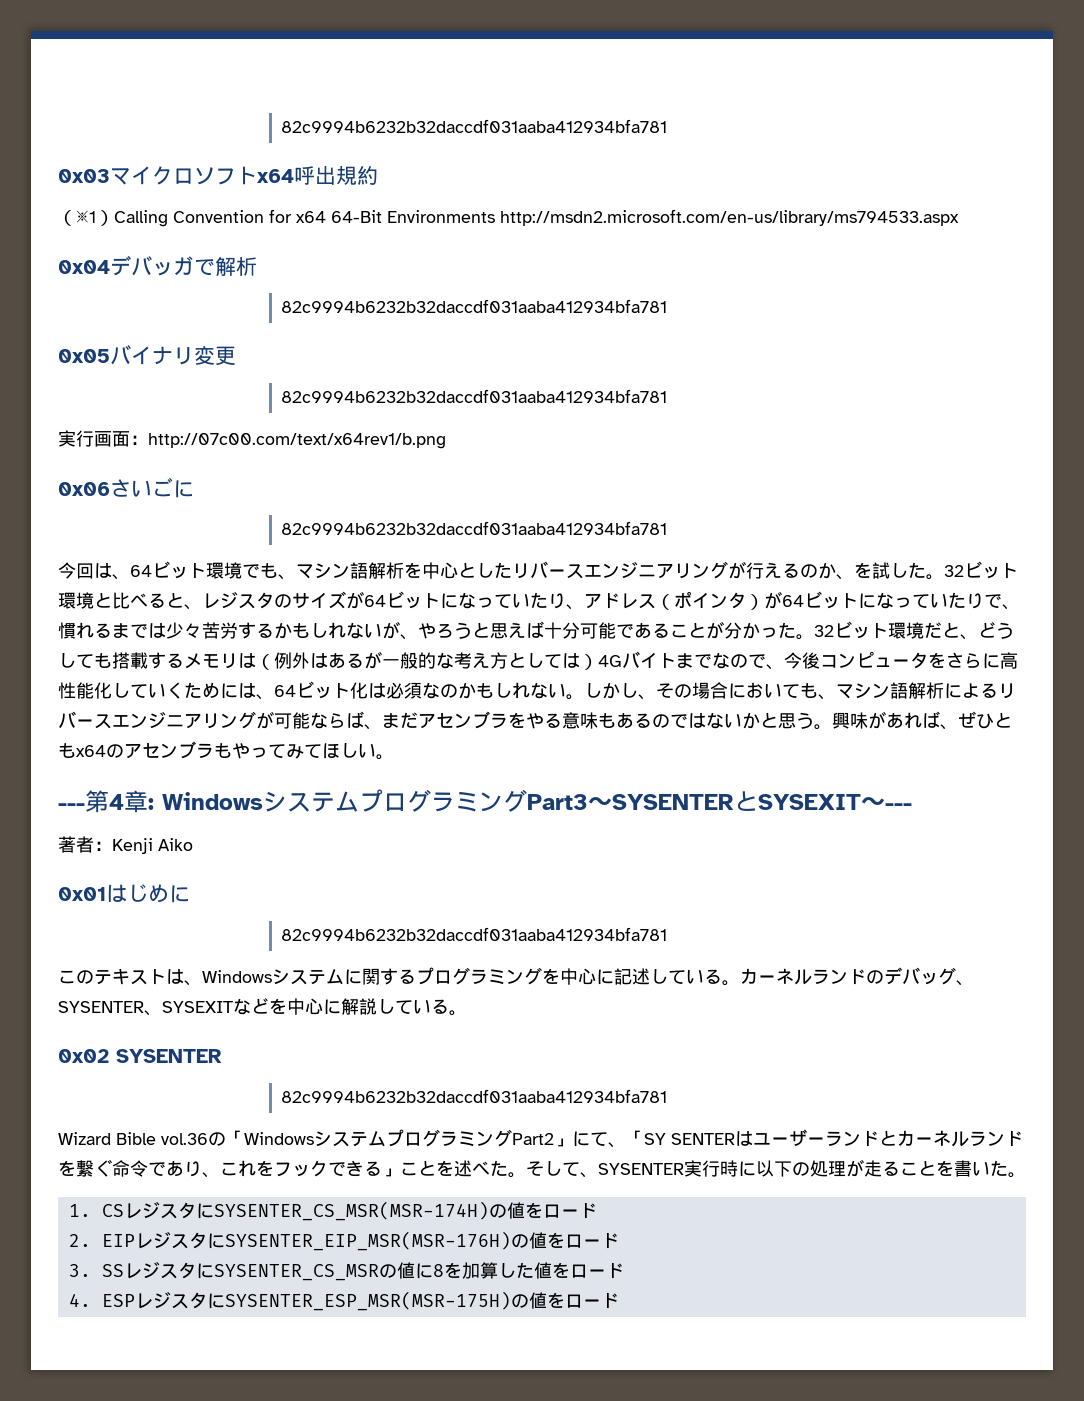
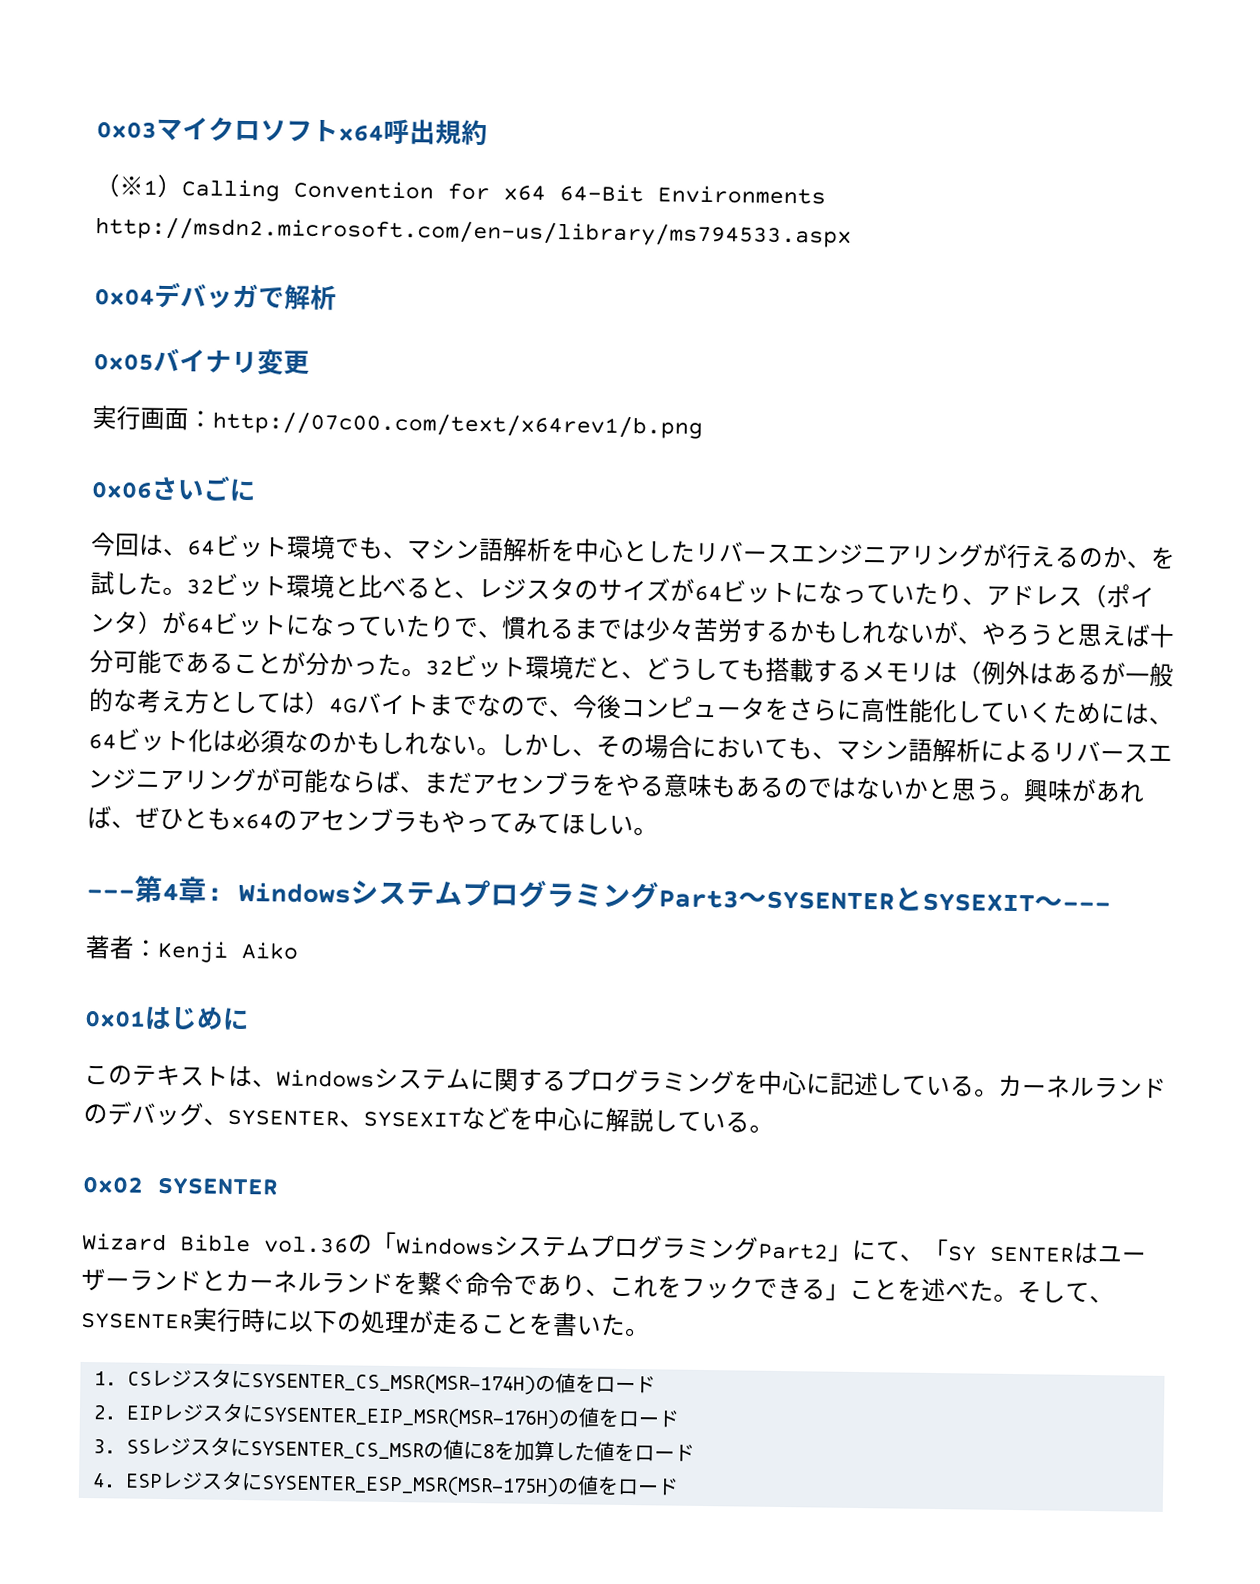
[281,119,668,133] 82c9994b6232b32daccdf031aaba412934bfa781 // -> (96, 130) none
[281,299,668,313] // 82c9994b6232b32daccdf031aaba412934bfa781 -> (337, 297) none
[281,389,668,403] // 82c9994b6232b32daccdf031aaba412934bfa781 -> (310, 362) none
[281,521,668,535] // 82c9994b6232b32daccdf031aaba412934bfa781 -> (257, 490) none
[281,927,668,941] // 82c9994b6232b32daccdf031aaba412934bfa781 -> (250, 1019) none
[281,1089,668,1103] // 82c9994b6232b32daccdf031aaba412934bfa781 -> (278, 1186) none

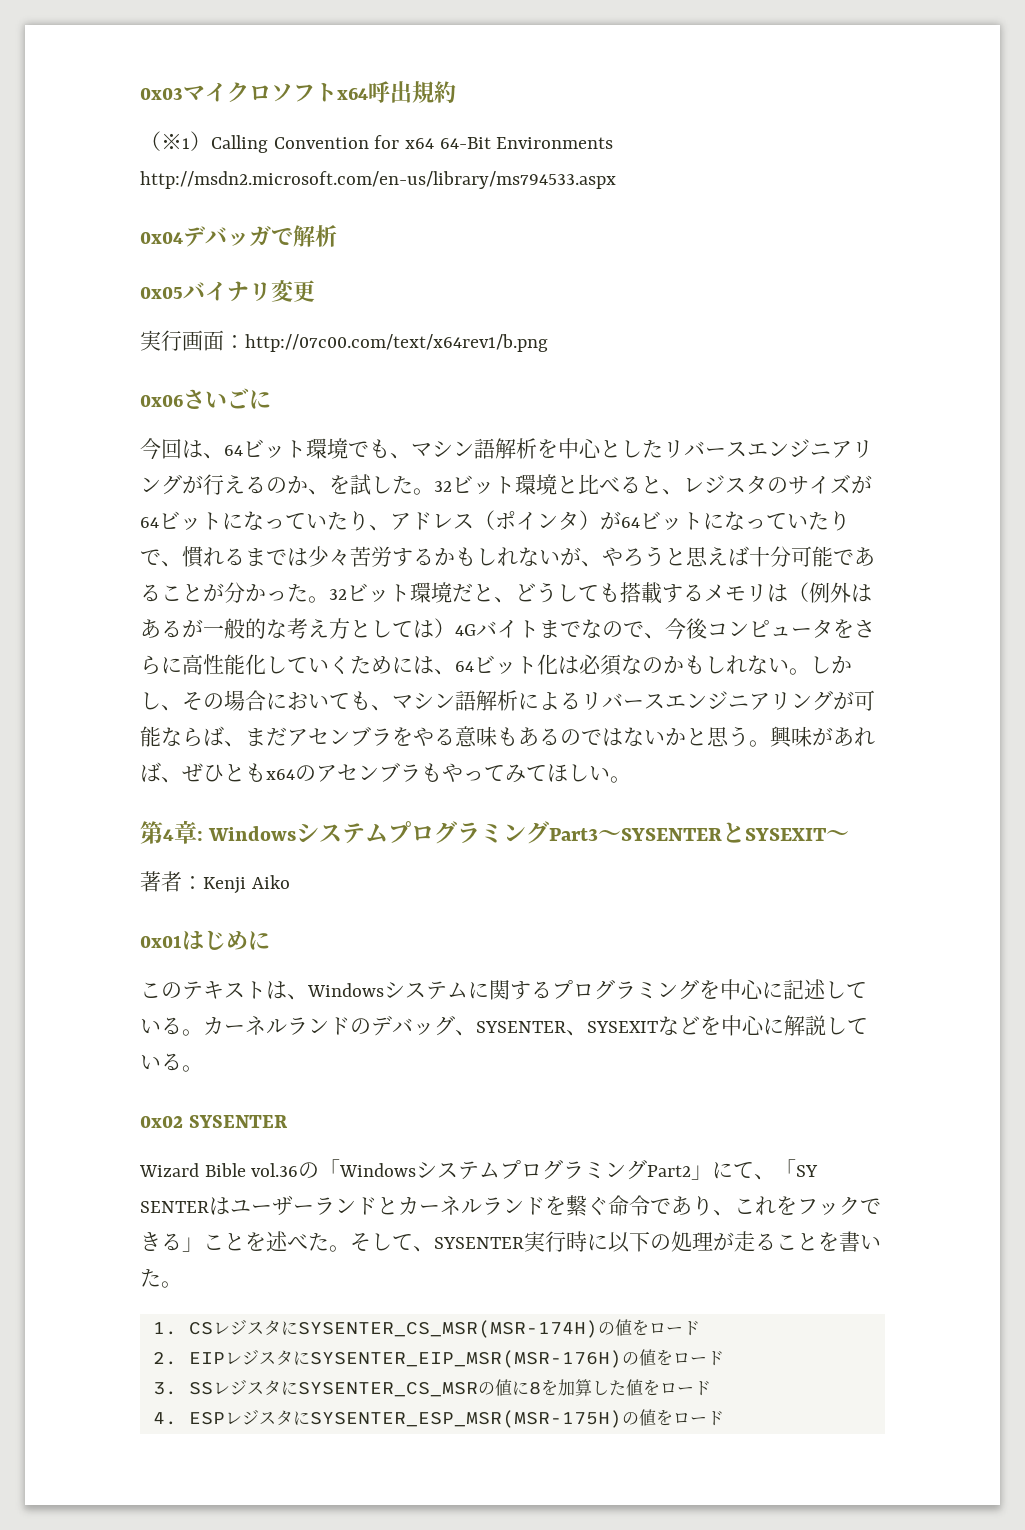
[86,888,135,900] --- -> (631, 779) none
[1062,901,1111,913] --- -> (850, 835) none

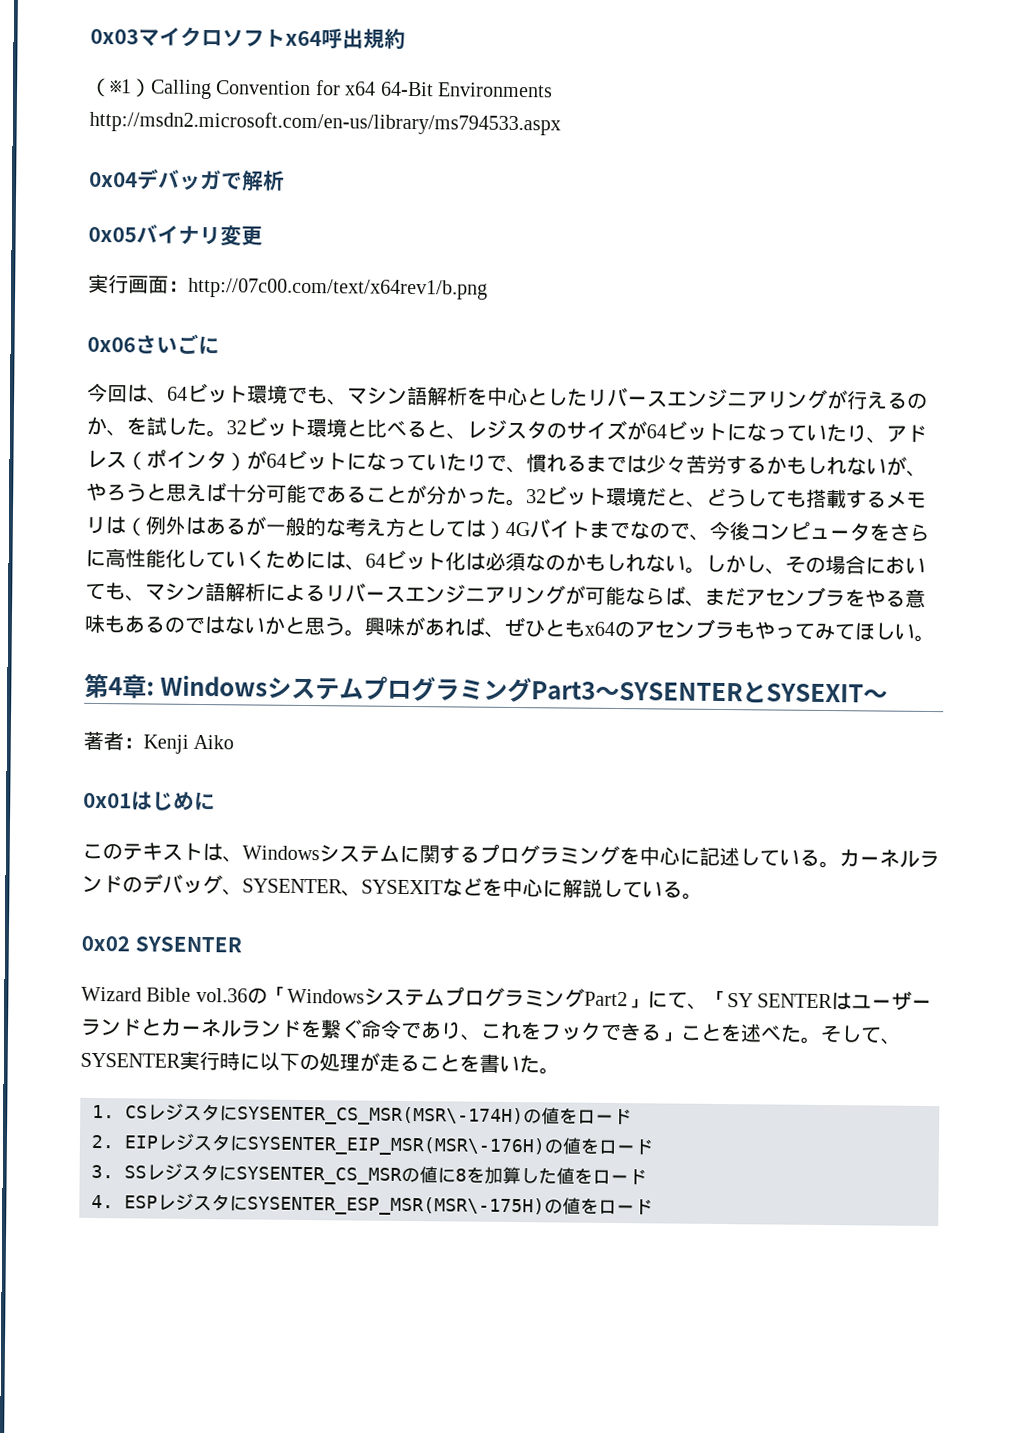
[297,1320,598,1338] SYSENTER_CS_MSR(MSR-174H) -> [237,1105,524,1127] SYSENTER_CS_MSR(MSR\-174H)
[309,1350,622,1368] SYSENTER_EIP_MSR(MSR-176H) -> [247,1135,546,1157] SYSENTER_EIP_MSR(MSR\-176H)
[309,1410,622,1428] SYSENTER_ESP_MSR(MSR-175H) -> [247,1195,545,1217] SYSENTER_ESP_MSR(MSR\-175H)

